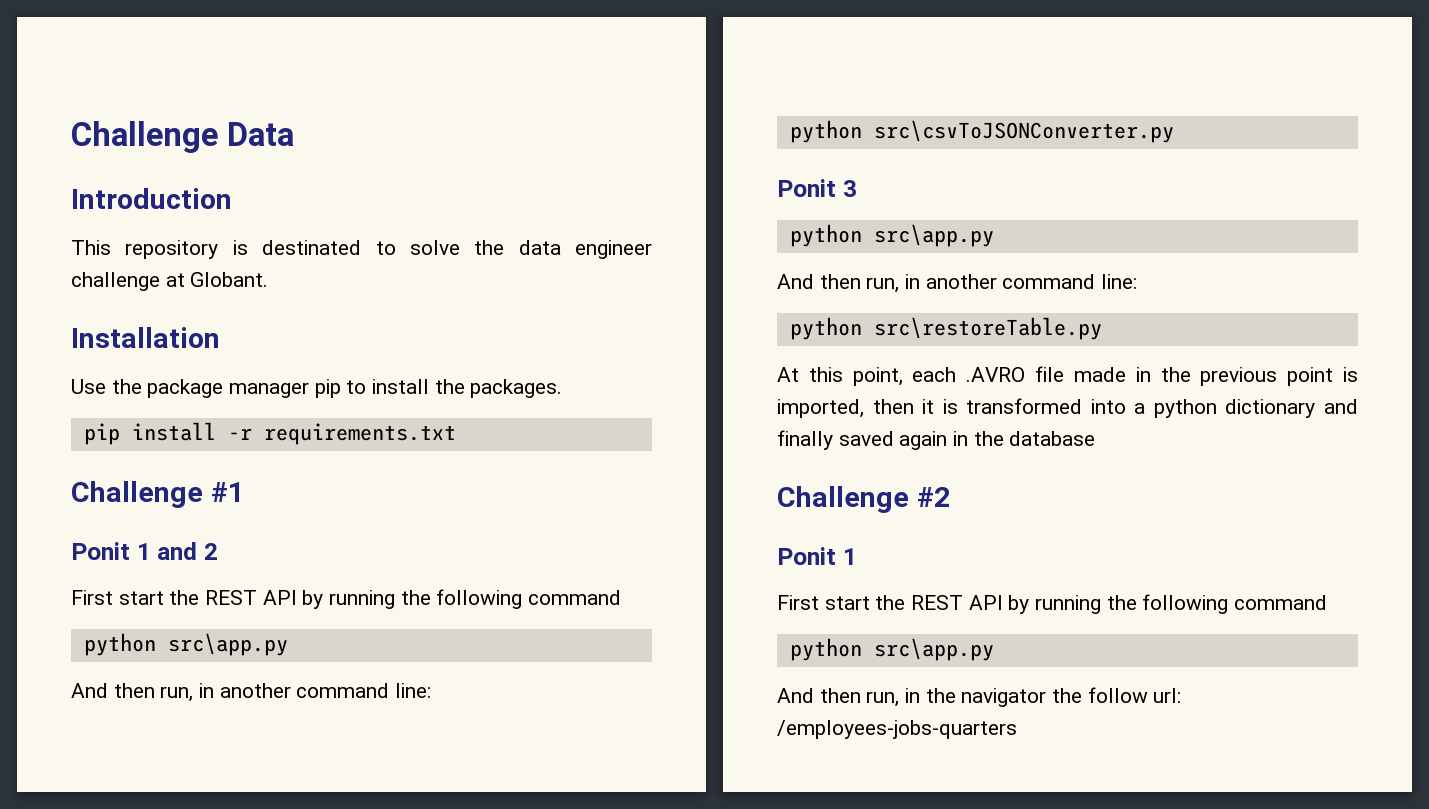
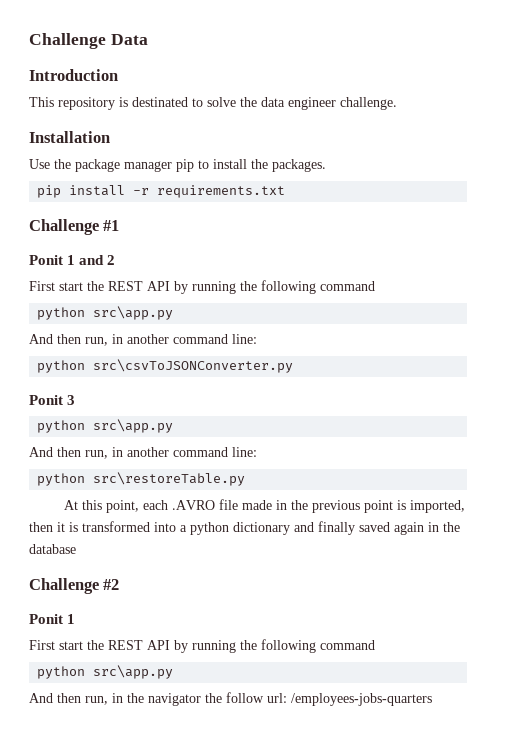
[71,272,269,291] challenge at Globant. -> [340,97,397,110] challenge.

